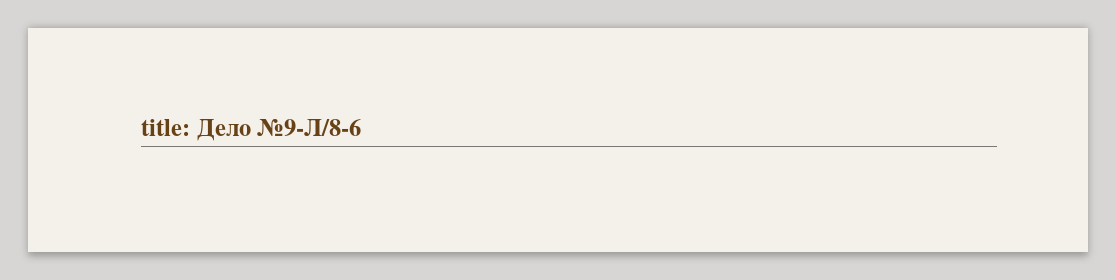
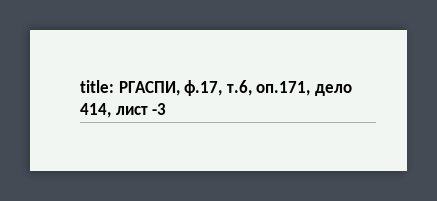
[196,119,362,141] Дело №9-Л/8-6 -> [118,80,352,96] [80,103,167,118] РГАСПИ, ф.17, т.6, оп.171, дело 414, лист -3

